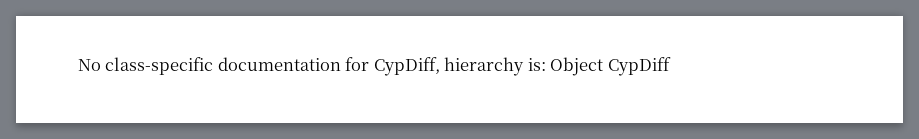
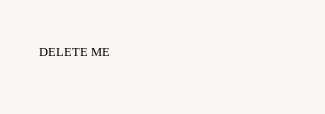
[78,57,671,76] No class-specific documentation for CypDiff, hierarchy is: Object CypDiff -> [39,48,111,56] DELETE ME

